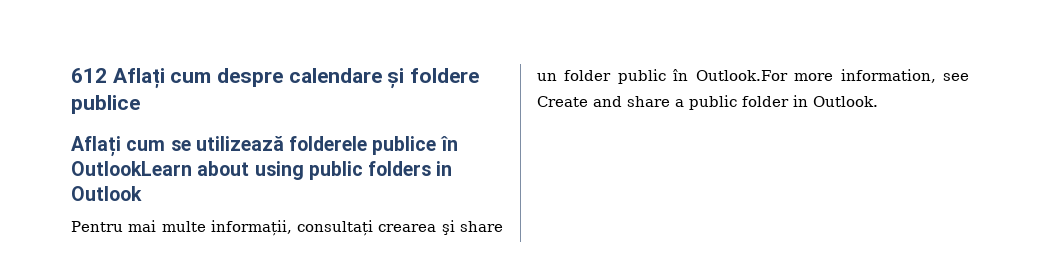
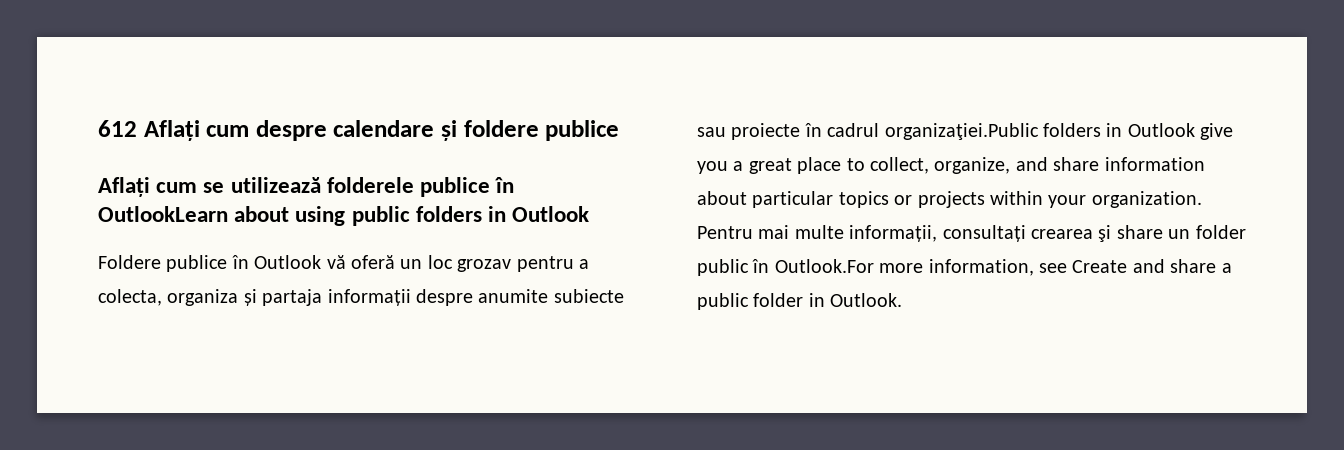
(142, 193) none -> [98,255,589,272] [98,289,624,306] [697,123,1234,140] [697,157,1205,174] [697,191,1202,208] Foldere publice în Outlook vă oferă un loc grozav pentru a colecta, organiza și partaja informații despre anumite subiecte sau proiecte în cadrul organizaţiei.Public folders in Outlook give you a great place to collect, organize, and share information about particular topics or projects within your organization.

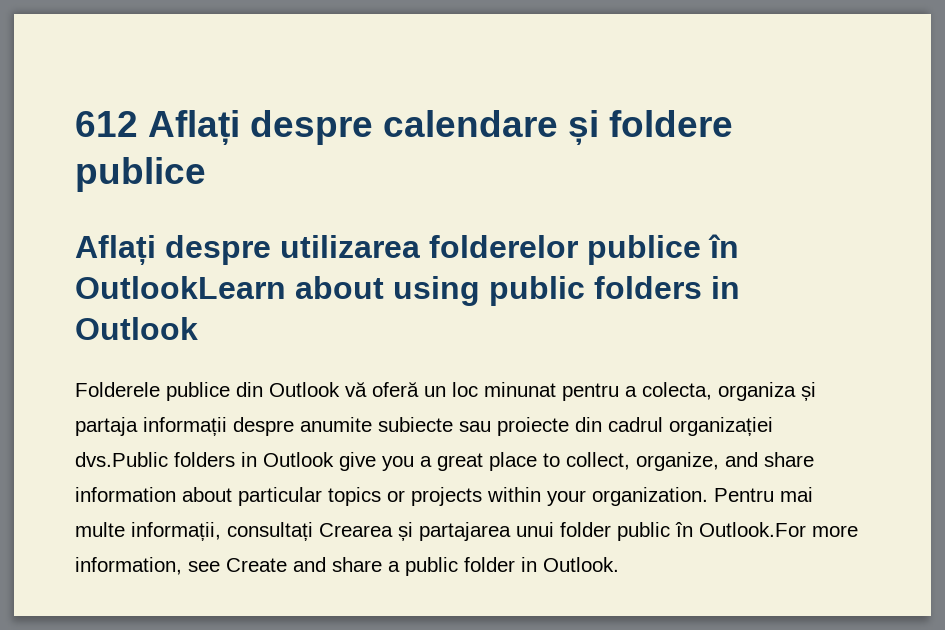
[206,125,250,137] cum -> (240, 127) none
[156,177,414,193] cum se utilizează folderele -> [165,235,578,265] despre utilizarea folderelor
[98,255,249,272] Foldere publice în -> [75,382,263,401] Folderele publice din
[457,259,512,272] grozav -> [484,382,556,397] minunat
[804,123,1039,140] în cadrul organizaţiei.Public -> [575,417,773,436] [75,452,168,467] din cadrul organizației dvs.Public
[1031,225,1191,242] crearea şi share un -> [319,522,554,541] Crearea și partajarea unui

